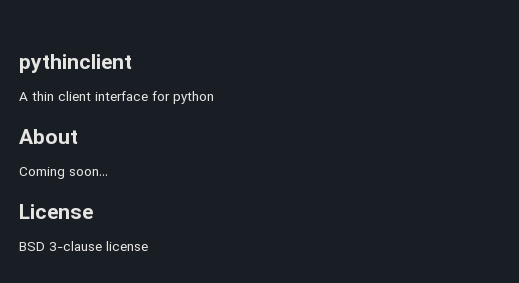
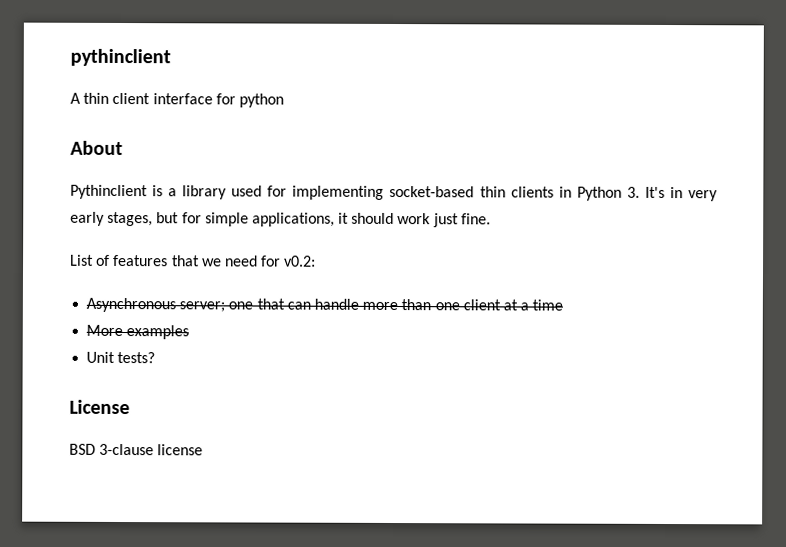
[19,167,108,179] Coming soon... -> [70,184,719,202] [70,211,491,228] [70,254,317,267] [86,297,564,313] [86,324,190,340] [86,351,156,364] Pythinclient is a library used for implementing socket-based thin clients in Python 3. It's in very early stages, but for simple applications, it should work just fine. // List of features that we need for v0.2: // Asynchronous server; one that can handle more than one client at a time // More examples // Unit tests?

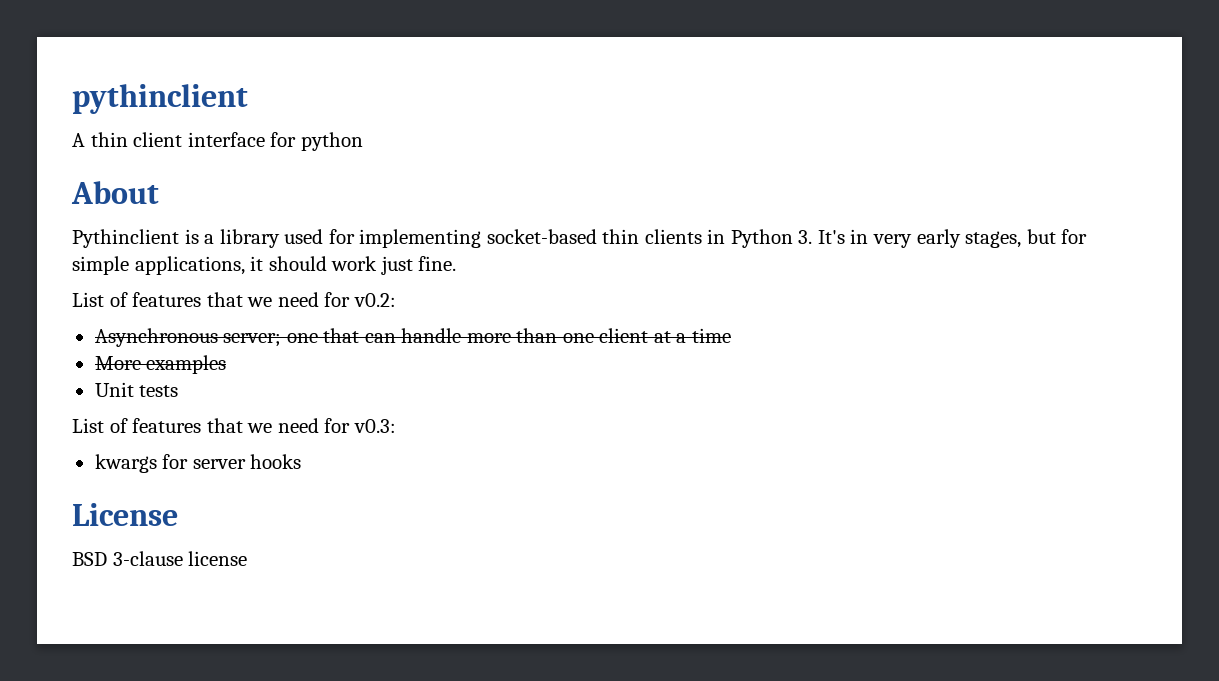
[117,351,156,364] tests? -> [139,385,179,397] [72,418,396,433] [94,454,302,473] tests // List of features that we need for v0.3: // kwargs for server hooks

